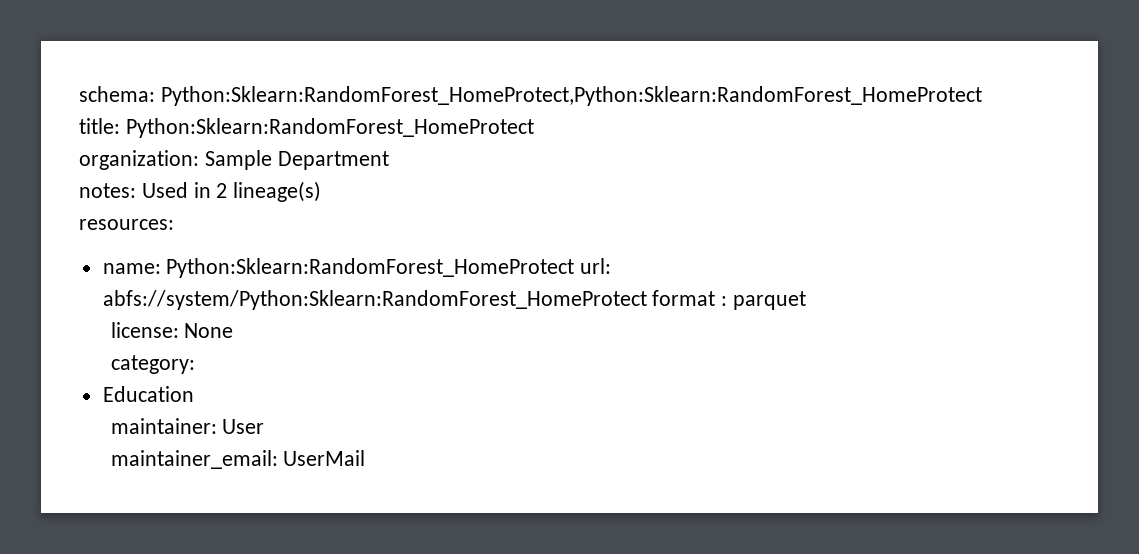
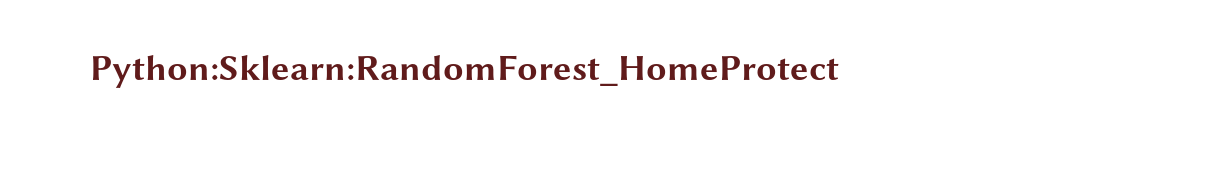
[79,86,982,106] [79,118,534,138] [79,150,389,170] [79,181,322,202] [79,219,174,230] [102,258,612,278] [102,290,807,310] [110,322,234,338] [110,355,195,374] [102,386,194,402] [110,418,265,434] [110,450,366,469] schema: Python:Sklearn:RandomForest_HomeProtect,Python:Sklearn:RandomForest_HomeProtect // title: Python:Sklearn:RandomForest_HomeProtect // organization: Sample Department // notes: Used in 2 lineage(s) // resources: // name: Python:Sklearn:RandomForest_HomeProtect url: abfs://system/Python:Sklearn:RandomForest_HomeProtect format : parquet // license: None // category: // Education // maintainer: User // maintainer_email: UserMail -> [90,55,839,88] Python:Sklearn:RandomForest_HomeProtect

